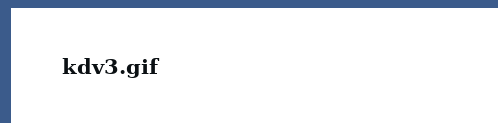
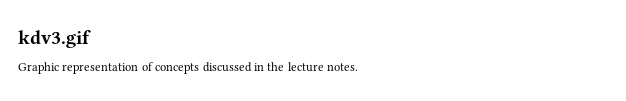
(160, 68) none -> [18,62,358,74] // Graphic representation of concepts discussed in the lecture notes.

